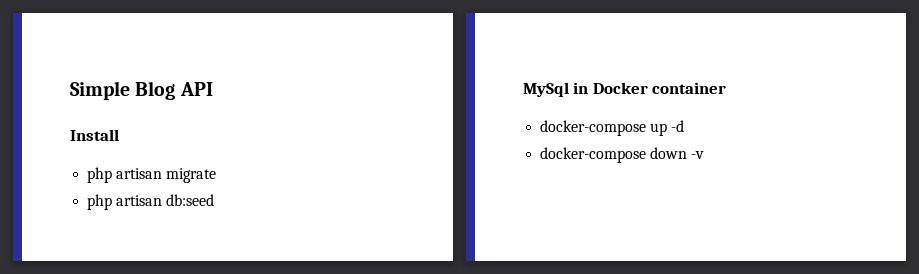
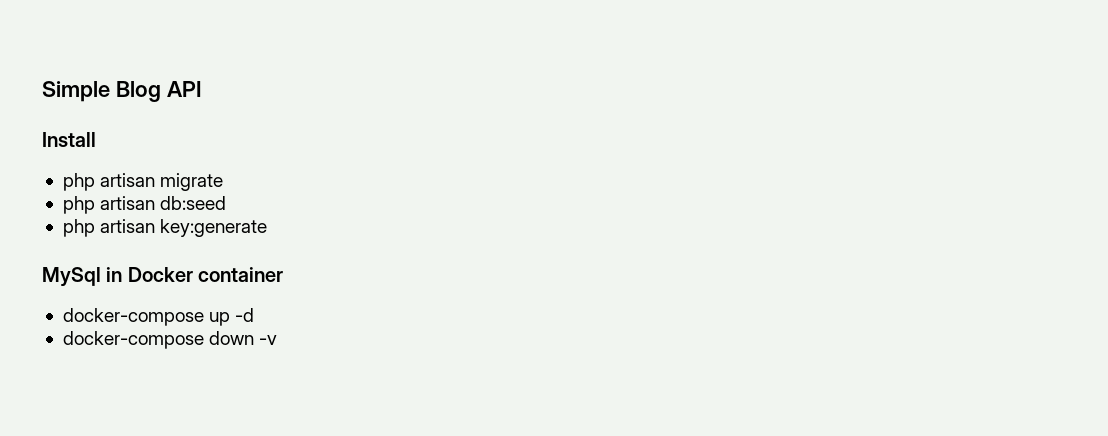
(215, 200) none -> [62,219,268,237] // php artisan key:generate

